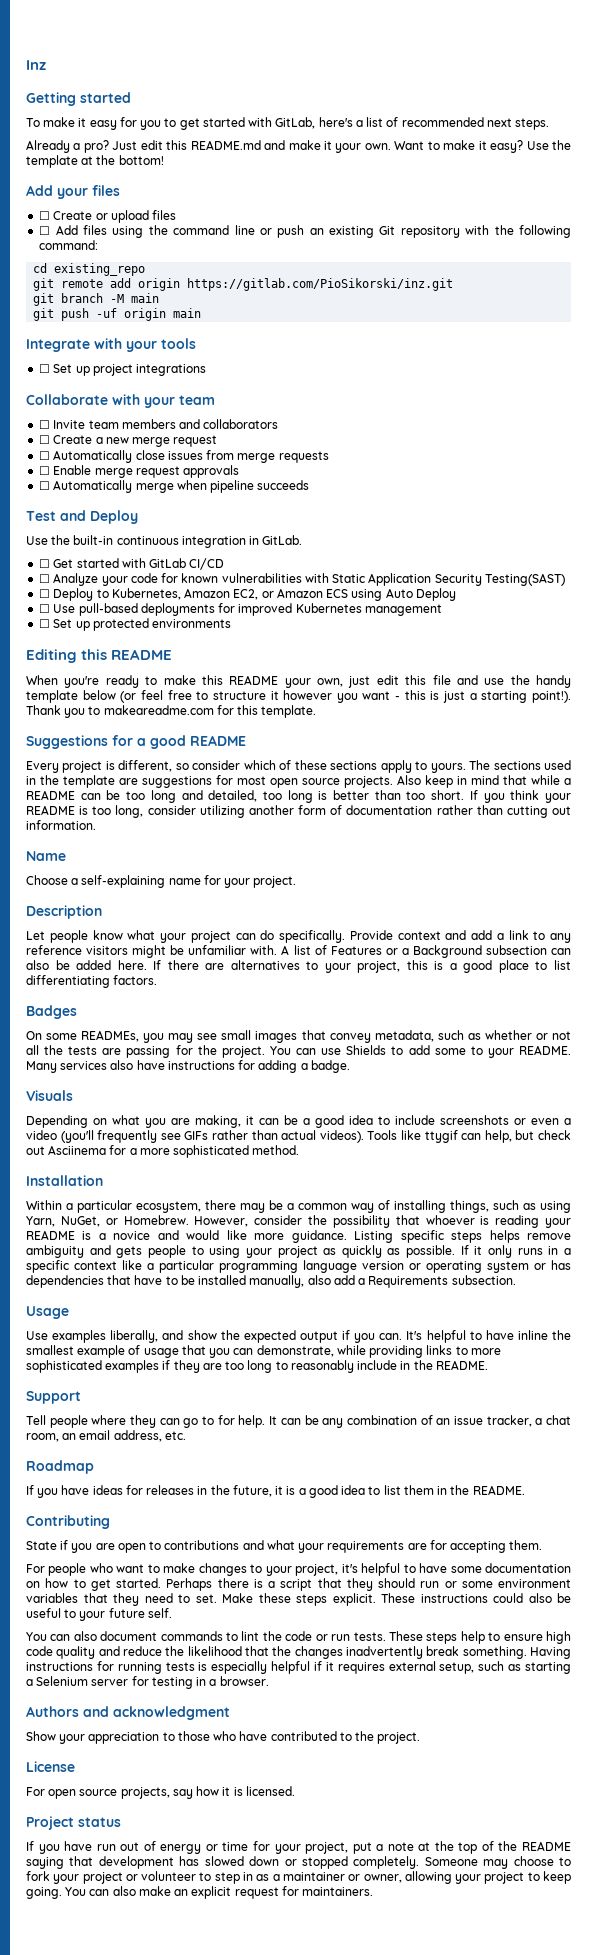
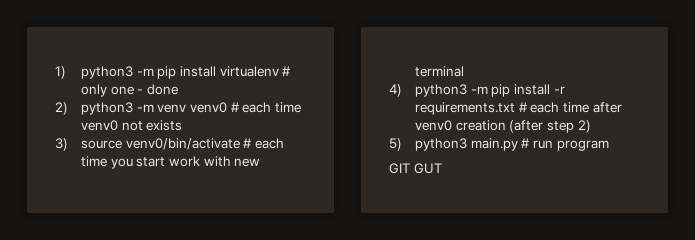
[26,60,46,70] [26,92,131,106] [26,117,550,130] [26,140,572,153] [26,155,164,168] [26,185,120,199] [39,210,177,223] [39,225,571,238] [39,240,99,250] [33,263,146,276] [33,278,454,291] [33,293,160,306] [33,308,202,321] [26,338,196,352] [39,364,207,376] [26,394,215,408] [39,419,279,429] [39,435,218,447] [39,450,329,463] [39,465,240,478] [39,480,310,493] [26,510,138,524] [26,535,303,548] [39,558,225,570] [39,573,565,586] [39,588,456,601] [39,603,442,616] [39,618,232,631] [26,649,173,663] [26,675,571,688] [26,690,571,703] [26,705,317,718] [26,735,246,749] [26,760,571,773] [26,775,571,788] [26,790,571,803] [26,805,571,818] [26,820,96,830] [26,851,66,861] [26,875,297,888] [26,905,102,919] [26,930,571,943] [26,945,571,958] [26,960,571,973] [26,975,158,988] [26,1005,77,1019] [26,1030,571,1043] [26,1045,571,1058] [26,1060,350,1073] [26,1090,73,1101] [26,1115,571,1128] [26,1130,572,1143] [26,1145,300,1158] [26,1175,103,1186] [26,1200,571,1213] [26,1215,571,1228] [26,1230,571,1243] [26,1245,571,1258] [26,1260,571,1273] [26,1275,516,1288] [26,1306,69,1319] [26,1330,571,1343] [26,1345,501,1358] [26,1360,488,1373] [26,1391,81,1404] [26,1415,571,1428] [26,1430,186,1442] [26,1460,94,1474] [26,1485,525,1498] [26,1515,110,1529] [26,1540,543,1553] [26,1563,571,1576] [26,1578,571,1591] [26,1593,571,1606] [26,1608,172,1621] [26,1631,572,1644] [26,1646,571,1659] [26,1661,571,1674] [26,1676,269,1689] [26,1706,230,1720] [26,1731,421,1744] [26,1761,75,1772] [26,1786,295,1799] [26,1816,121,1830] [26,1841,572,1854] [26,1856,572,1869] [26,1871,571,1884] [26,1886,374,1899] Inz // Getting started // To make it easy for you to get started with GitLab, here's a list of recommended next steps. // Already a pro? Just edit this README.md and make it your own. Want to make it easy? Use the template at the bottom! // Add your files // ☐ Create or upload files // ☐ Add files using the command line or push an existing Git repository with the following command: // cd existing_repo // git remote add origin https://gitlab.com/PioSikorski/inz.git // git branch -M main // git push -uf origin main // Integrate with your tools // ☐ Set up project integrations // Collaborate with your team // ☐ Invite team members and collaborators // ☐ Create a new merge request // ☐ Automatically close issues from merge requests // ☐ Enable merge request approvals // ☐ Automatically merge when pipeline succeeds // Test and Deploy // Use the built-in continuous integration in GitLab. // ☐ Get started with GitLab CI/CD // ☐ Analyze your code for known vulnerabilities with Static Application Security Testing(SAST) // ☐ Deploy to Kubernetes, Amazon EC2, or Amazon ECS using Auto Deploy // ☐ Use pull-based deployments for improved Kubernetes management // ☐ Set up protected environments // Editing this README // When you're ready to make this README your own, just edit this file and use the handy template below (or feel free to structure it however you want - this is just a starting point!). Thank you to makeareadme.com for this template. // Suggestions for a good README // Every project is different, so consider which of these sections apply to yours. The sections used in the template are suggestions for most open source projects. Also keep in mind that while a README can be too long and detailed, too long is better than too short. If you think your README is too long, consider utilizing another form of documentation rather than cutting out information. // Name // Choose a self-explaining name for your project. // Description // Let people know what your project can do specifically. Provide context and add a link to any reference visitors might be unfamiliar with. A list of Features or a Background subsection can also be added here. If there are alternatives to your project, this is a good place to list differentiating factors. // Badges // On some READMEs, you may see small images that convey metadata, such as whether or not all the tests are passing for the project. You can use Shields to add some to your README. Many services also have instructions for adding a badge. // Visuals // Depending on what you are making, it can be a good idea to include screenshots or even a video (you'll frequently see GIFs rather than actual videos). Tools like ttygif can help, but check out Asciinema for a more sophisticated method. // Installation // Within a particular ecosystem, there may be a common way of installing things, such as using Yarn, NuGet, or Homebrew. However, consider the possibility that whoever is reading your README is a novice and would like more guidance. Listing specific steps helps remove ambiguity and gets people to using your project as quickly as possible. If it only runs in a specific context like a particular programming language version or operating system or has dependencies that have to be installed manually, also add a Requirements subsection. // Usage // Use examples liberally, and show the expected output if you can. It's helpful to have inline the smallest example of usage that you can demonstrate, while providing links to more sophisticated examples if they are too long to reasonably include in the README. // Support // Tell people where they can go to for help. It can be any combination of an issue tracker, a chat room, an email address, etc. // Roadmap // If you have ideas for releases in the future, it is a good idea to list them in the README. // Contributing // State if you are open to contributions and what your requirements are for accepting them. // For people who want to make changes to your project, it's helpful to have some documentation on how to get started. Perhaps there is a script that they should run or some environment variables that they need to set. Make these steps explicit. These instructions could also be useful to your future self. // You can also document commands to lint the code or run tests. These steps help to ensure high code quality and reduce the likelihood that the changes inadvertently break something. Having instructions for running tests is especially helpful if it requires external setup, such as starting a Selenium server for testing in a browser. // Authors and acknowledgment // Show your appreciation to those who have contributed to the project. // License // For open source projects, say how it is licensed. // Project status // If you have run out of energy or time for your project, put a note at the top of the README saying that development has slowed down or stopped completely. Someone may choose to fork your project or volunteer to step in as a maintainer or owner, allowing your project to keep going. You can also make an explicit request for maintainers. -> [55,66,291,79] [81,84,178,97] [55,102,301,115] [81,120,183,131] [55,138,284,151] [81,156,261,169] [415,66,465,77] [389,84,565,97] [415,102,622,115] [415,120,591,133] [389,138,609,151] [389,163,442,174] 1) python3 -m pip install virtualenv # only one - done // 2) python3 -m venv venv0 # each time venv0 not exists // 3) source venv0/bin/activate # each time you start work with new terminal // 4) python3 -m pip install -r requirements.txt # each time after venv0 creation (after step 2) // 5) python3 main.py # run program // GIT GUT

